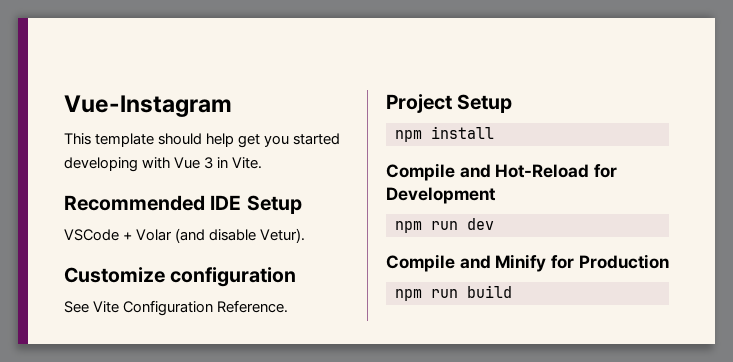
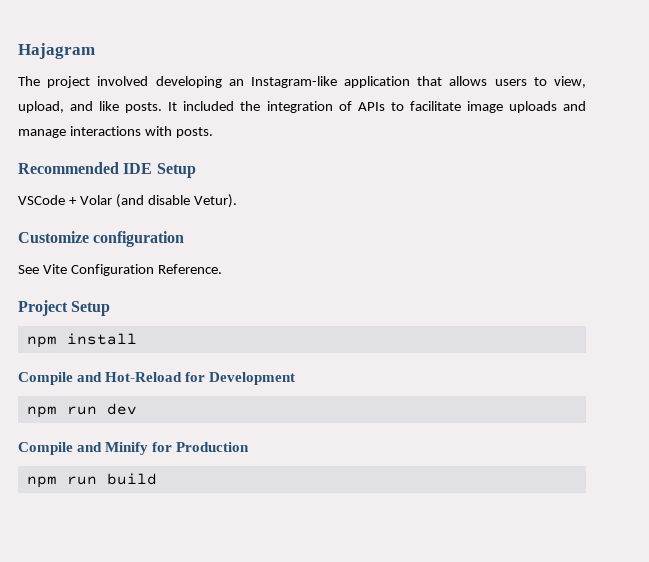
[64,95,232,117] [64,133,341,148] [64,157,263,172] Vue-Instagram // This template should help get you started developing with Vue 3 in Vite. -> [18,43,95,59] [18,76,586,88] [18,101,586,113] [18,126,213,138] Hajagram // The project involved developing an Instagram-like application that allows users to view, upload, and like posts. It included the integration of APIs to facilitate image uploads and manage interactions with posts.

